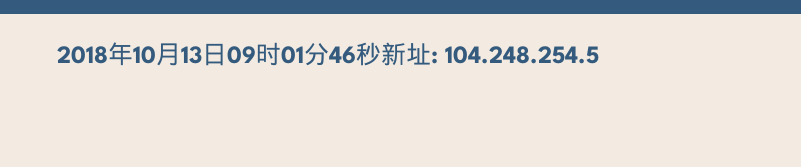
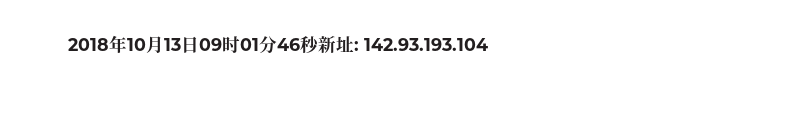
[445,46,599,64] 104.248.254.5 -> [364,38,488,51] 142.93.193.104

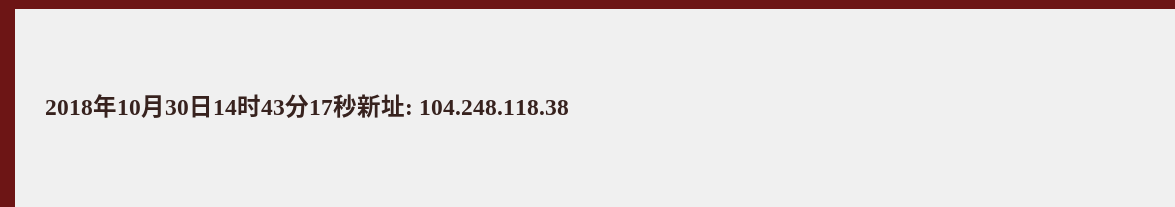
[164,36,300,54] 13日09时01分46 -> [165,94,333,118] 30日14时43分17
[364,38,488,51] 142.93.193.104 -> [419,100,570,115] 104.248.118.38

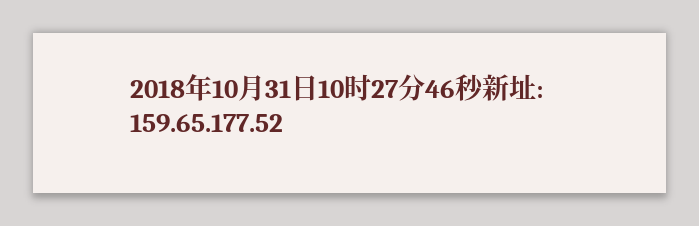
[165,94,333,118] 30日14时43分17 -> [265,74,455,101] 31日10时27分46
[419,100,570,115] 104.248.118.38 -> [130,114,283,132] 159.65.177.52

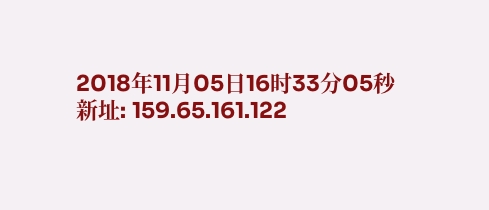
[212,74,455,101] 10月31日10时27分46 -> [153,72,373,94] 11月05日16时33分05
[130,114,283,132] 159.65.177.52 -> [131,101,287,119] 159.65.161.122

